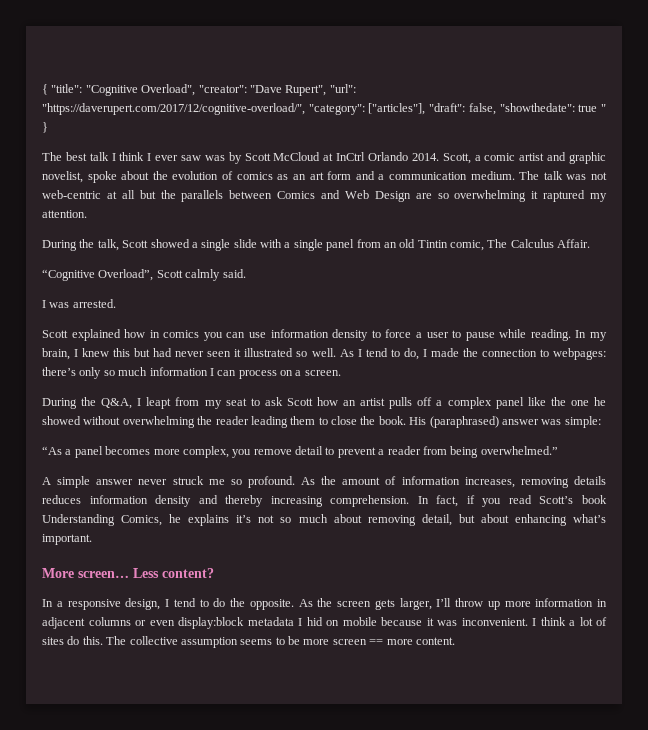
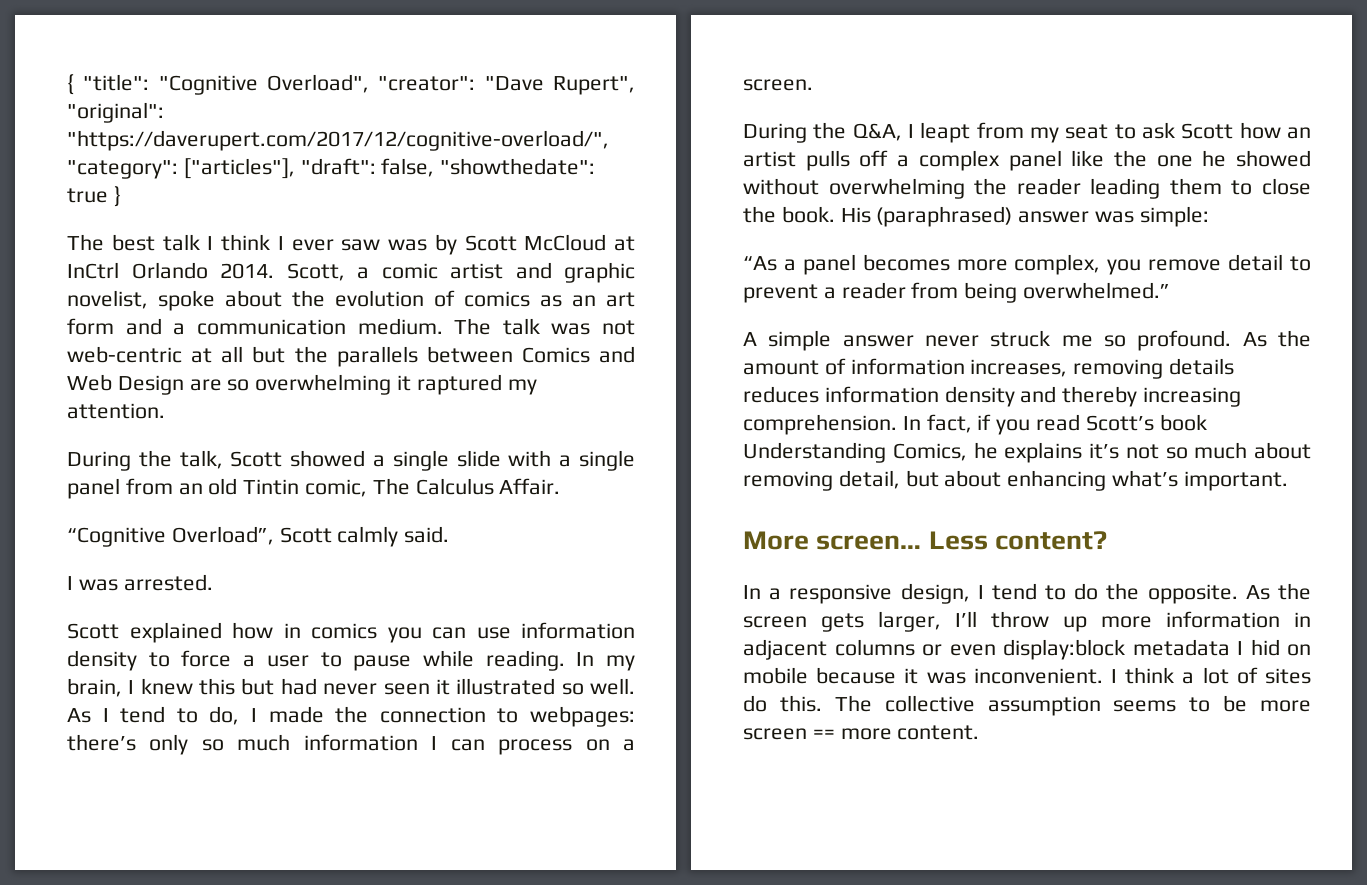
[329,84,356,93] "url": -> [67,102,164,123] "original":
[601,104,606,112] " -> (108, 195) none

